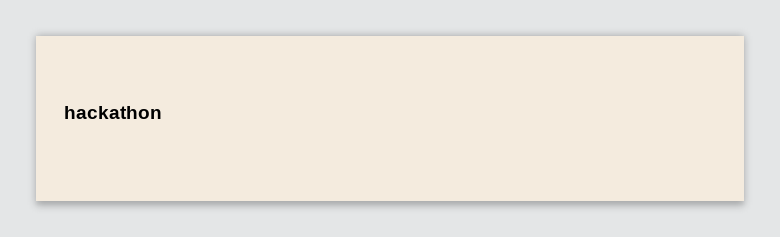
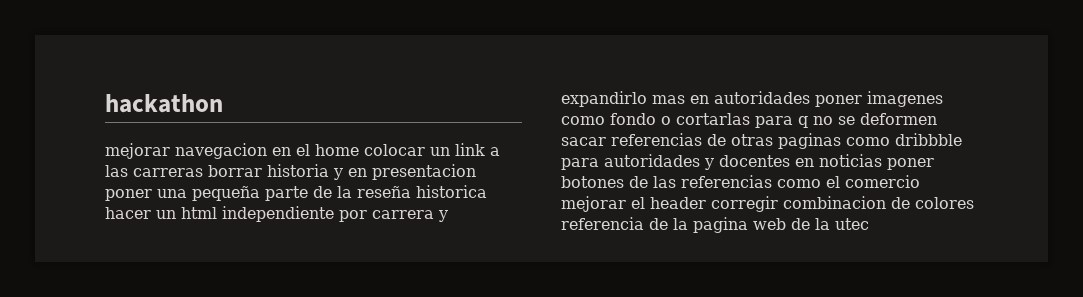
(162, 112) none -> [105,143,500,159] [105,164,476,180] [105,185,487,201] [105,206,448,222] [561,91,943,107] [561,113,937,128] [561,133,962,149] [561,154,934,170] [561,175,920,188] [561,196,974,212] [561,217,869,233] // mejorar navegacion en el home colocar un link a las carreras borrar historia y en presentacion poner una pequeña parte de la reseña historica hacer un html independiente por carrera y expandirlo mas en autoridades poner imagenes como fondo o cortarlas para q no se deformen sacar referencias de otras paginas como dribbble para autoridades y docentes en noticias poner botones de las referencias como el comercio mejorar el header corregir combinacion de colores referencia de la pagina web de la utec

